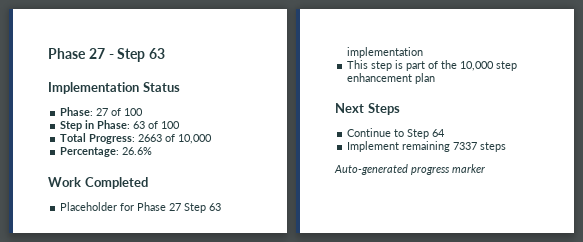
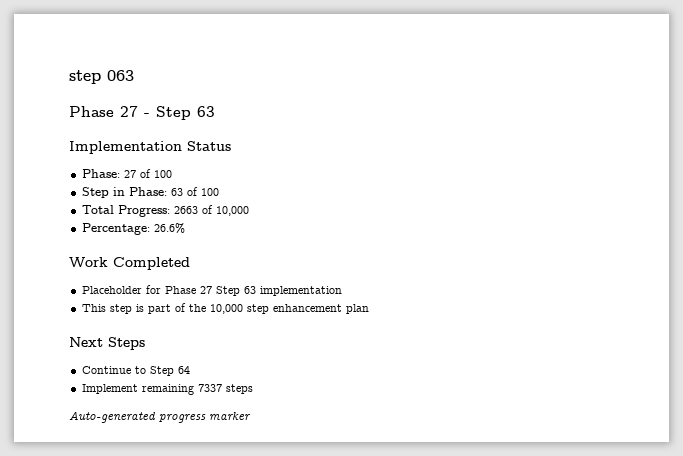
(48, 53) none -> [69,70,134,84] step 063 //

